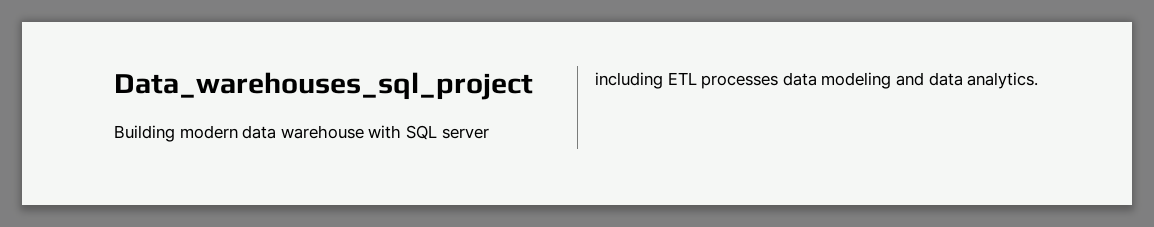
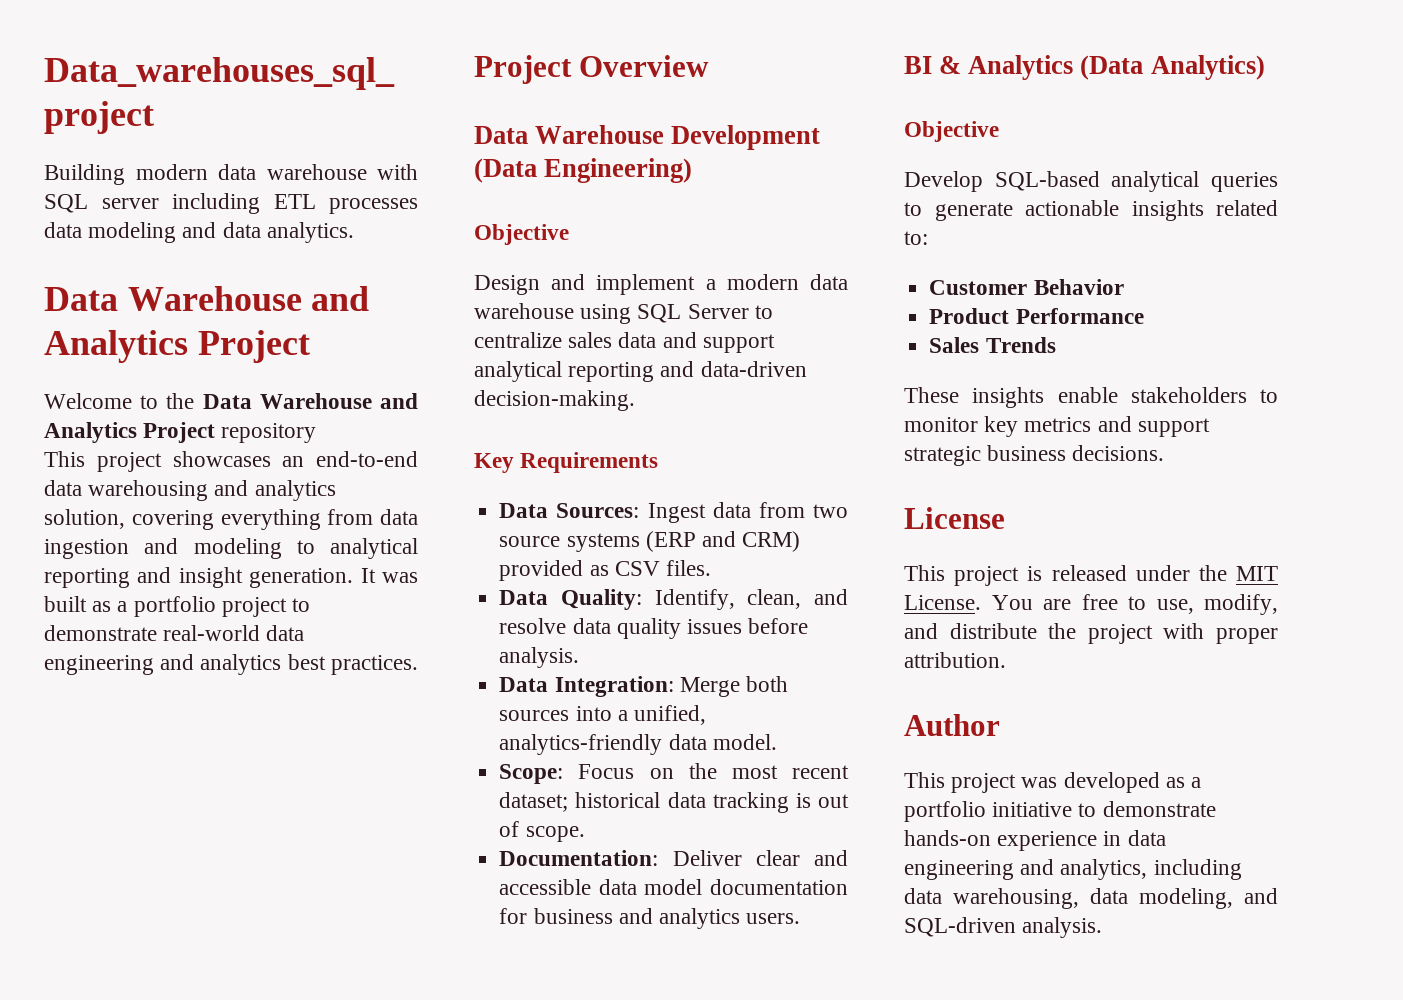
(1039, 80) none -> [44,286,370,311] [44,330,310,363] [44,393,418,409] [44,422,317,443] [44,451,418,472] [44,480,336,501] [44,509,418,530] [44,538,418,559] [44,567,418,588] [44,596,311,617] [44,625,305,641] [44,654,418,675] [474,55,710,84] [474,125,821,150] [474,158,693,183] [474,224,569,245] [474,274,848,295] [474,303,773,324] [474,332,775,353] [474,361,807,382] [474,390,635,411] [474,452,659,473] [499,502,848,523] [499,531,801,552] [499,560,711,581] [499,589,848,610] [499,618,809,639] [499,647,580,668] [499,676,788,697] [499,705,706,725] [499,734,777,755] [499,763,849,784] [499,792,849,813] [499,821,585,842] [499,850,848,866] [499,879,848,895] [499,908,801,929] [904,55,1265,80] [904,121,999,142] [904,171,1278,192] [904,200,1278,221] [904,231,928,245] [929,279,1124,295] [929,308,1144,324] [929,337,1056,353] [904,387,1278,408] [904,416,1210,437] [904,445,1165,466] [904,507,1005,529] [904,565,1278,586] [904,594,1278,615] [904,623,1278,644] [904,652,1006,668] [904,714,1000,736] [904,772,1202,793] [904,801,1216,822] [904,830,1166,851] [904,859,1242,880] [904,888,1278,909] [904,917,1103,938] // Data Warehouse and Analytics Project // Welcome to the Data Warehouse and Analytics Project repository // This project showcases an end-to-end data warehousing and analytics solution, covering everything from data ingestion and modeling to analytical reporting and insight generation. It was built as a portfolio project to demonstrate real-world data engineering and analytics best practices. // Project Overview // Data Warehouse Development (Data Engineering) // Objective // Design and implement a modern data warehouse using SQL Server to centralize sales data and support analytical reporting and data-driven decision-making. // Key Requirements // Data Sources: Ingest data from two source systems (ERP and CRM) provided as CSV files. // Data Quality: Identify, clean, and resolve data quality issues before analysis. // Data Integration: Merge both sources into a unified, analytics-friendly data model. // Scope: Focus on the most recent dataset; historical data tracking is out of scope. // Documentation: Deliver clear and accessible data model documentation for business and analytics users. // BI & Analytics (Data Analytics) // Objective // Develop SQL-based analytical queries to generate actionable insights related to: // Customer Behavior // Product Performance // Sales Trends // These insights enable stakeholders to monitor key metrics and support strategic business decisions. // License // This project is released under the MIT License. You are free to use, modify, and distribute the project with proper attribution. // Author // This project was developed as a portfolio initiative to demonstrate hands-on experience in data engineering and analytics, including data warehousing, data modeling, and SQL-driven analysis.

